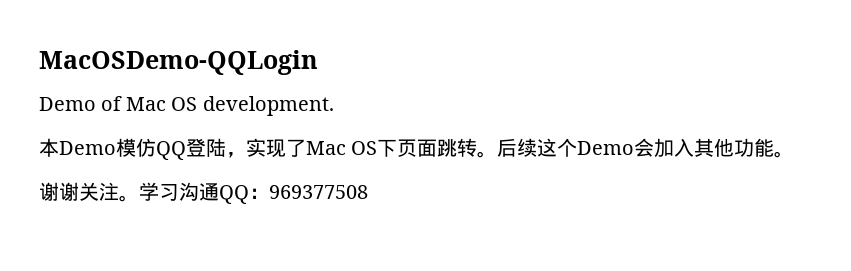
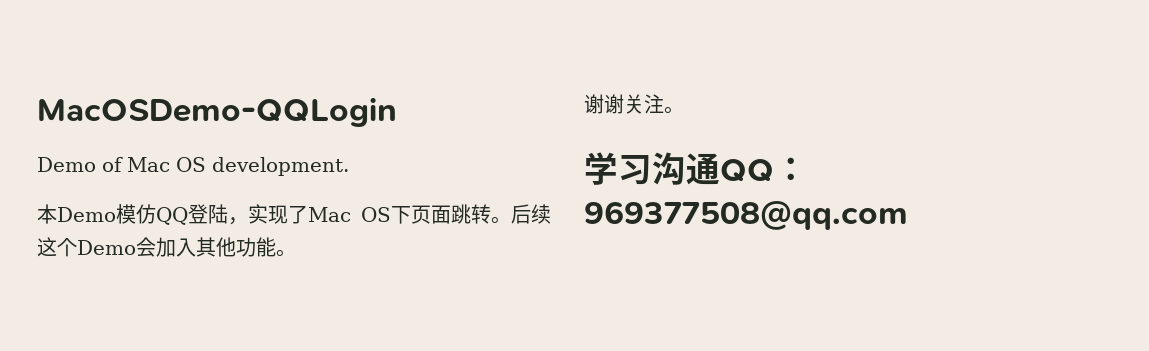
(139, 198) none -> (684, 110) //
[269,185,368,199] 969377508 -> [584,201,908,230] 969377508@qq.com

